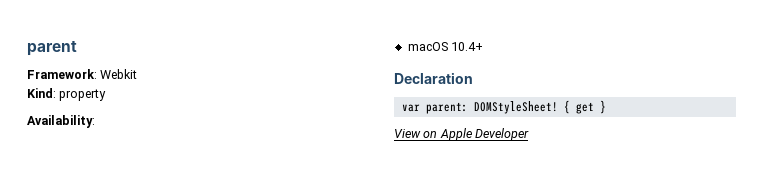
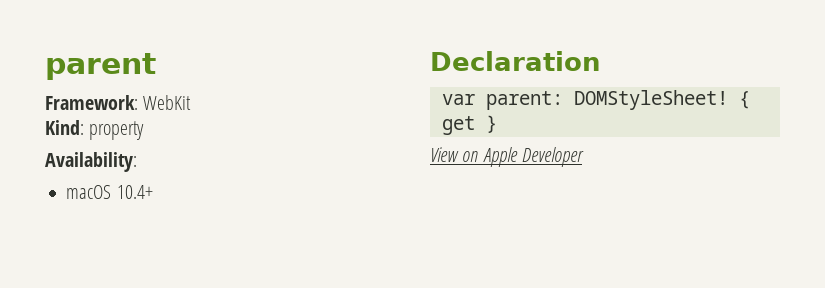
[100,69,138,79] Webkit -> [143,95,192,110] WebKit

